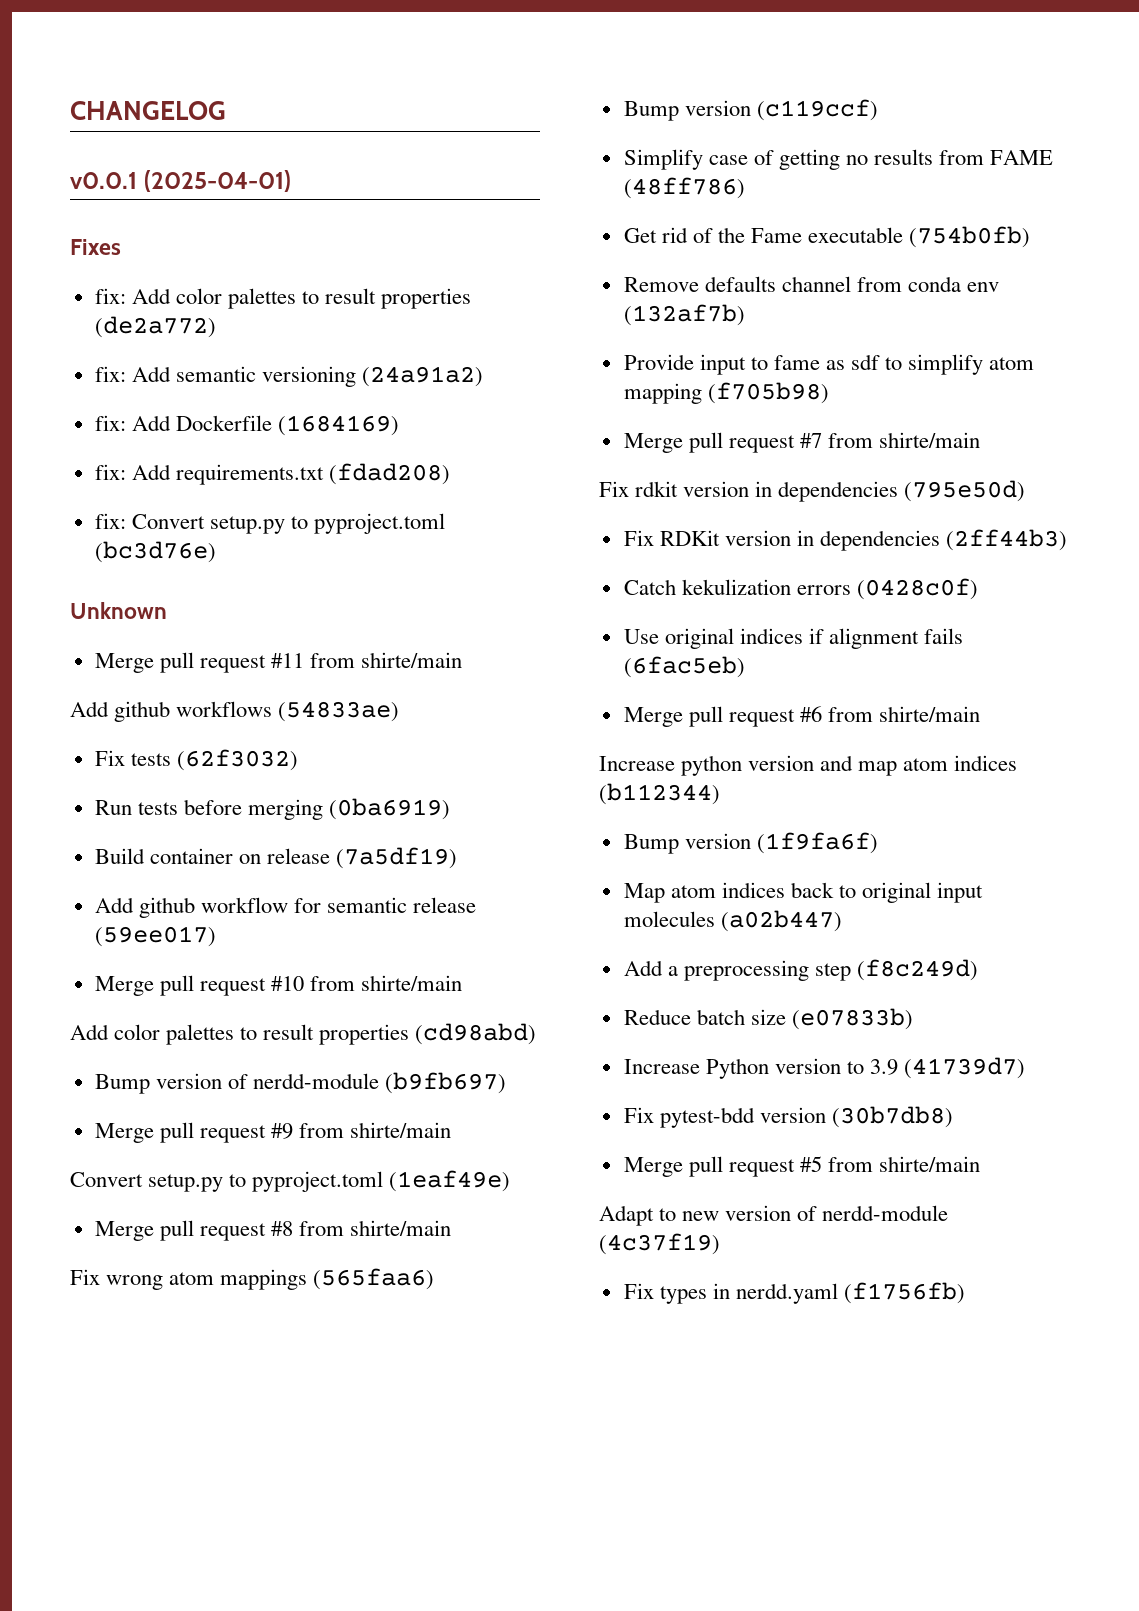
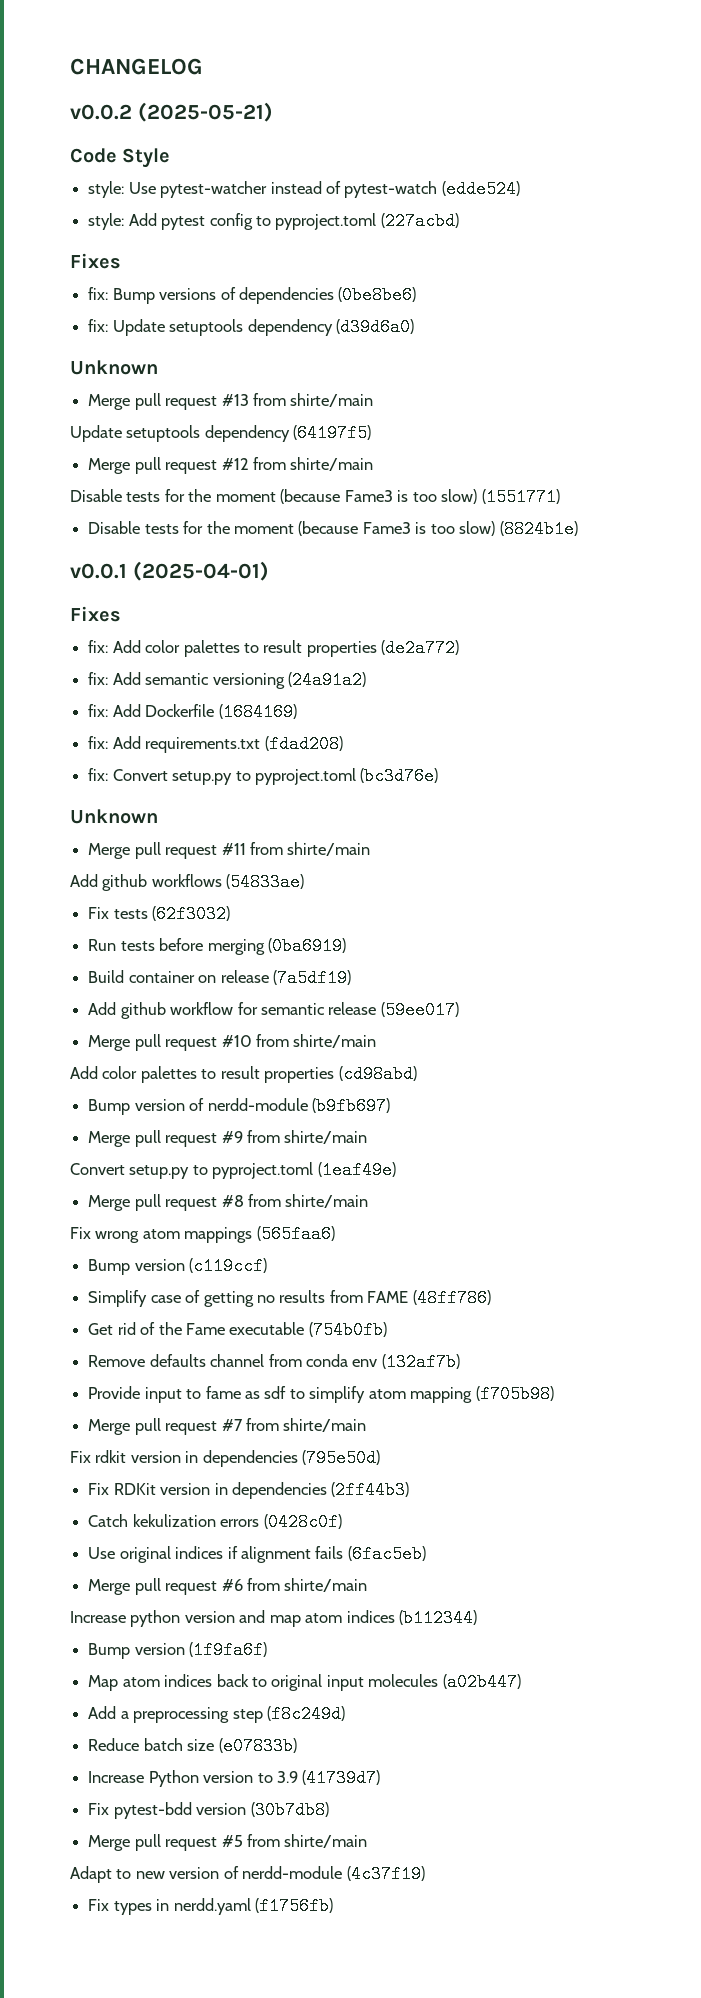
(226, 110) none -> [70,102,273,122] [70,148,171,168] [88,180,520,198] [88,212,459,230] [70,253,121,269] [88,286,417,304] [88,318,414,336] [70,360,158,375] [88,393,374,410] [70,424,372,442] [88,457,374,474] [70,488,560,506] [88,520,578,538] // v0.0.2 (2025-05-21) // Code Style // style: Use pytest-watcher instead of pytest-watch (edde524) // style: Add pytest config to pyproject.toml (227acbd) // Fixes // fix: Bump versions of dependencies (0be8be6) // fix: Update setuptools dependency (d39d6a0) // Unknown // Merge pull request #13 from shirte/main // Update setuptools dependency (64197f5) // Merge pull request #12 from shirte/main // Disable tests for the moment (because Fame3 is too slow) (1551771) // Disable tests for the moment (because Fame3 is too slow) (8824b1e)

